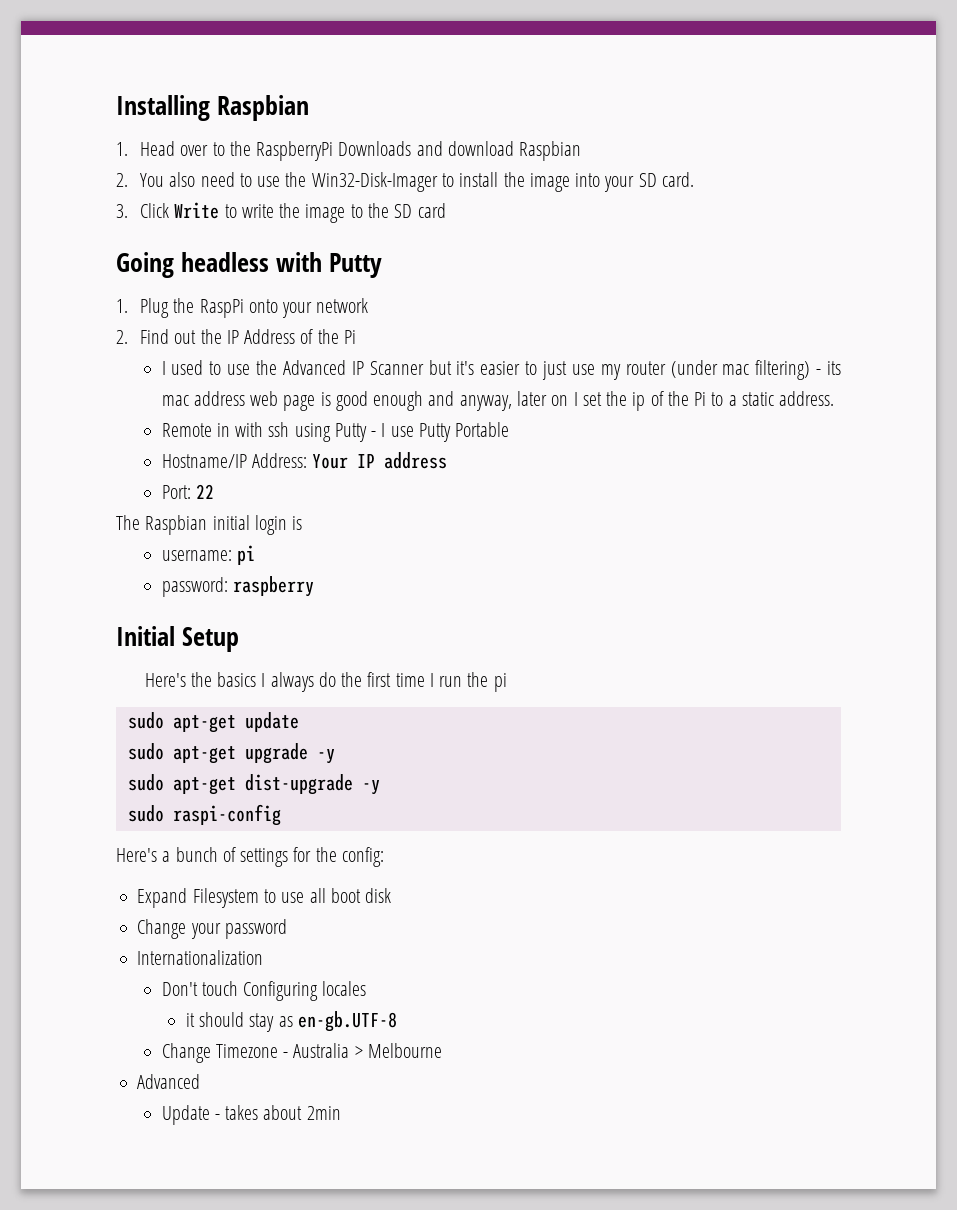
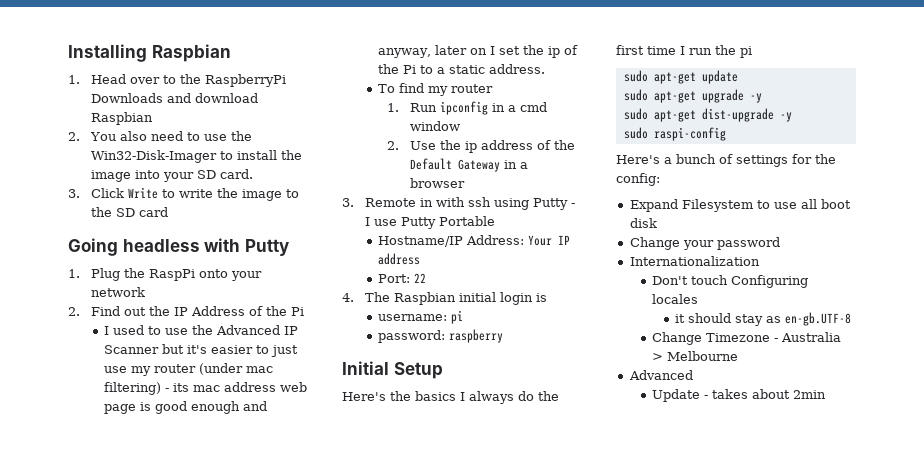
(835, 398) none -> [378,83,494,96] [387,101,547,115] [409,121,460,131] [387,140,575,153] [409,158,528,172] [409,178,465,188] [342,198,354,207] To find my router // 1. Run ipconfig in a cmd window // 2. Use the ip address of the Default Gateway in a browser // 3.
(214, 491) none -> [342,293,354,302] 4.

